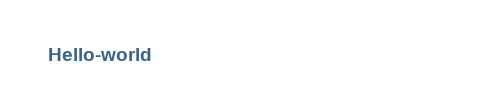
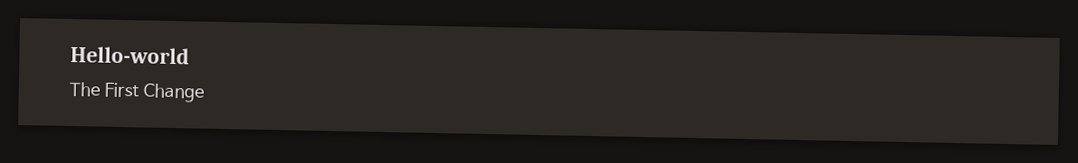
(152, 54) none -> [69,81,205,103] // The First Change

